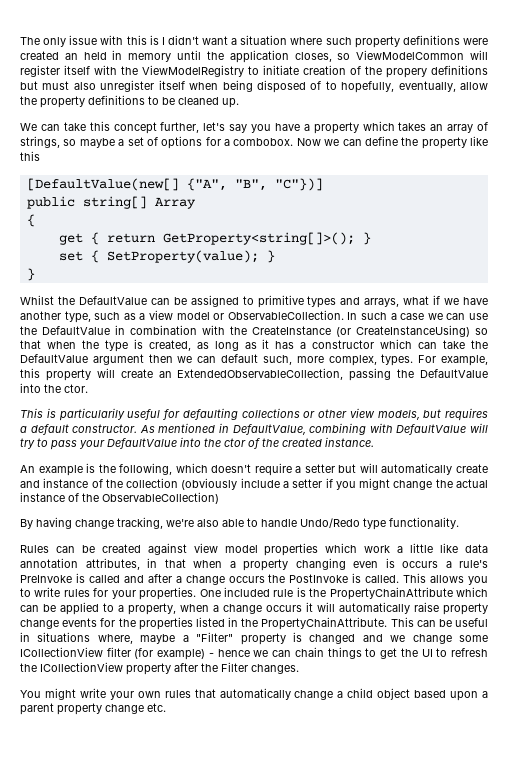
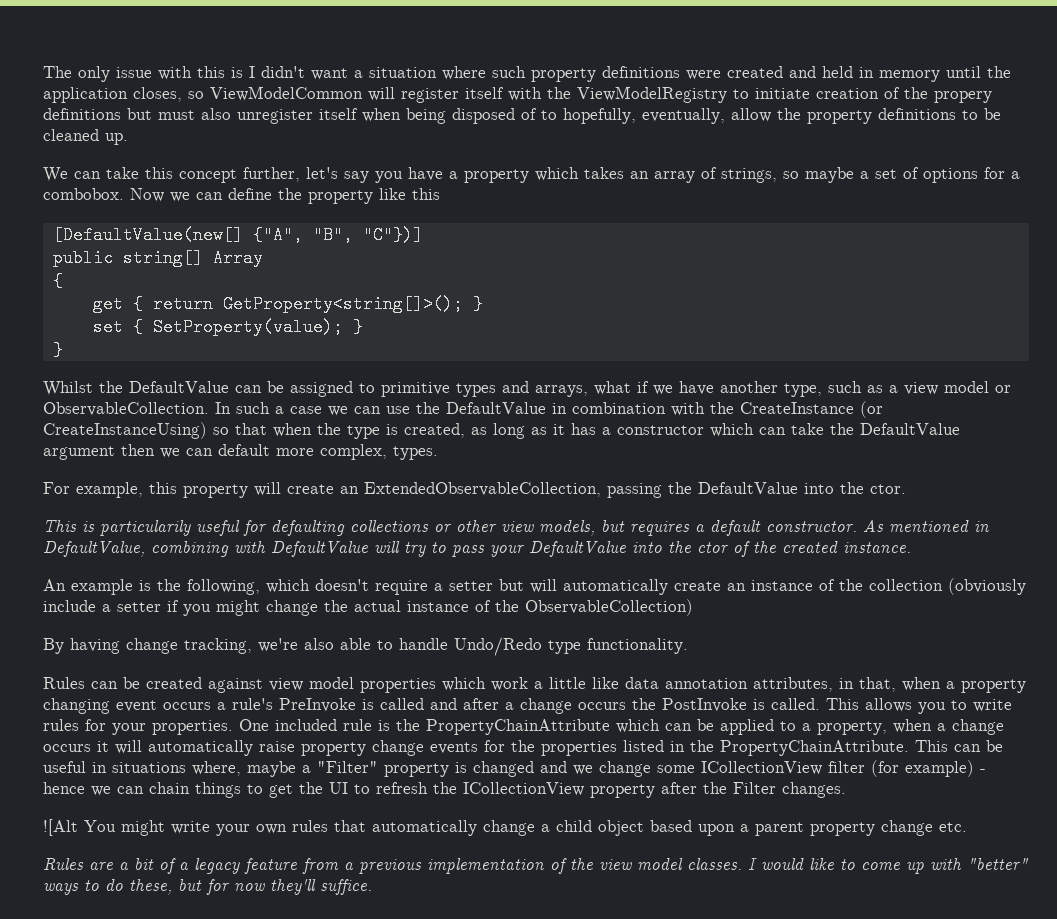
[64,53,78,60] an -> [789,66,816,78] and
[262,355,292,365] such, -> (270, 450) none
(414, 360) none -> (438, 453) //
[20,480,40,488] and -> [727,583,746,591] an
[164,559,186,568] that -> [859,677,896,692] that,
[353,558,395,568] even is -> [116,700,157,712] event
(299, 669) none -> [43,819,78,836] ![Alt
(166, 707) none -> [43,858,1029,874] [43,879,372,895] // Rules are a bit of a legacy feature from a previous implementation of the view model classes. I would like to come up with "better" ways to do these, but for now they'll suffice.

